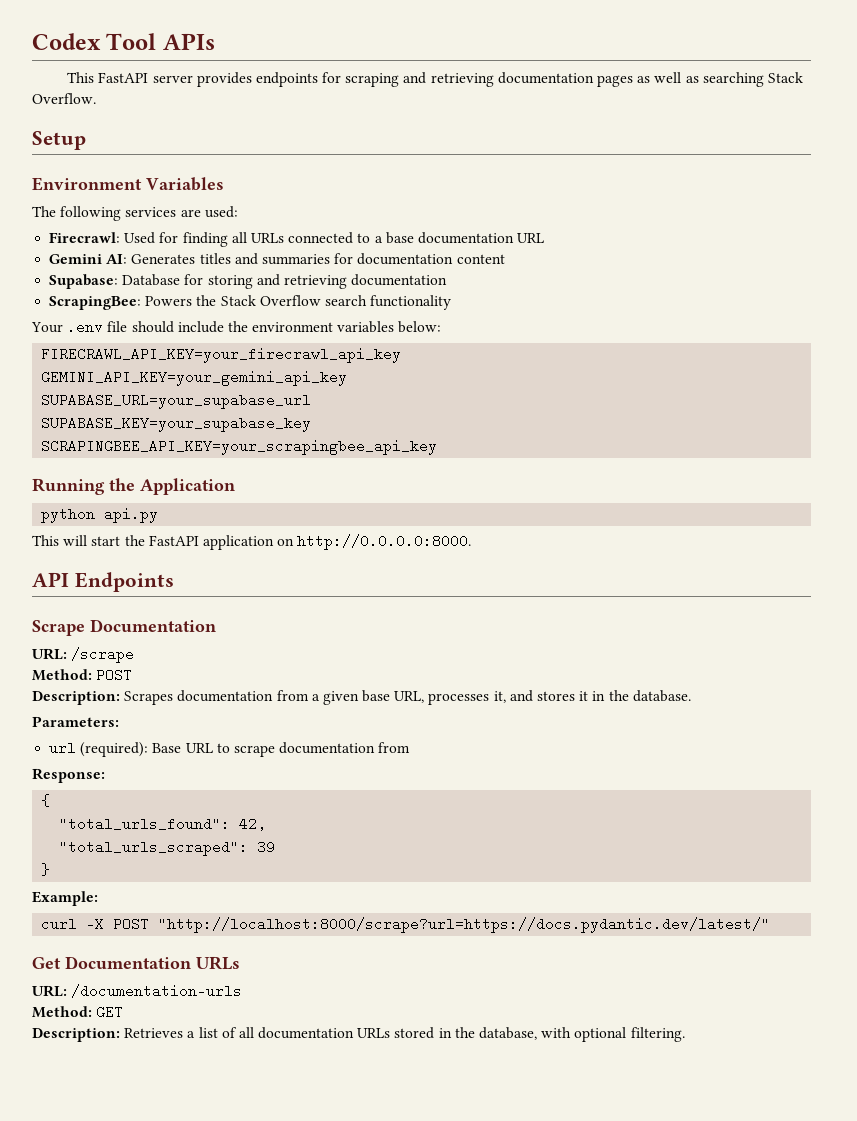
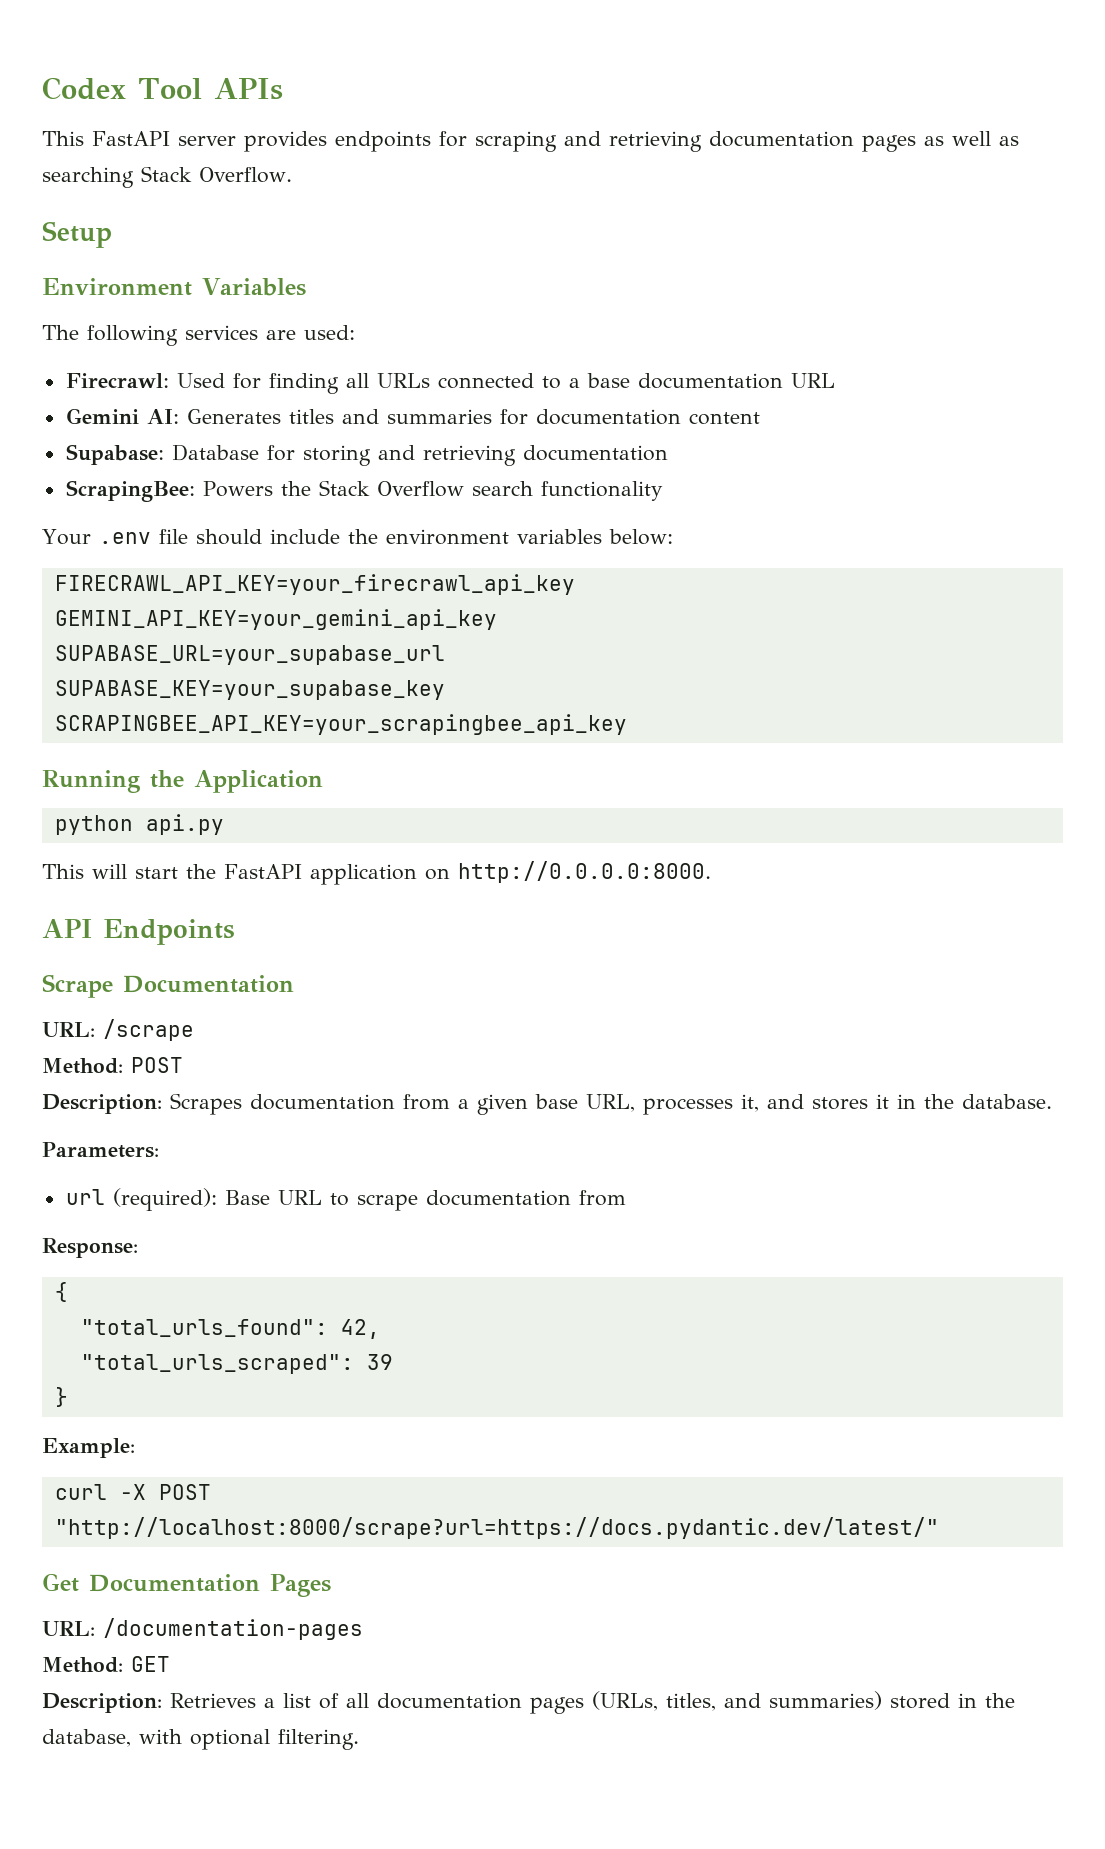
[196,956,240,970] [32,984,243,998] URLs // URL: /documentation-urls -> [270,1574,331,1597] [42,1618,363,1640] Pages // URL: /documentation-pages
[357,1028,391,1038] URLs -> [530,1691,882,1714] pages (URLs, titles, and summaries)

